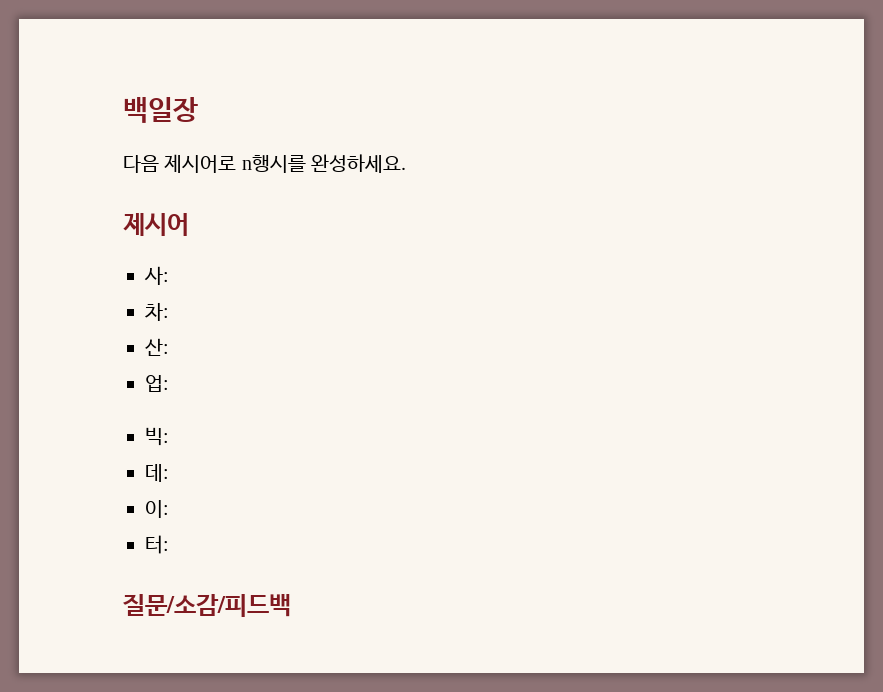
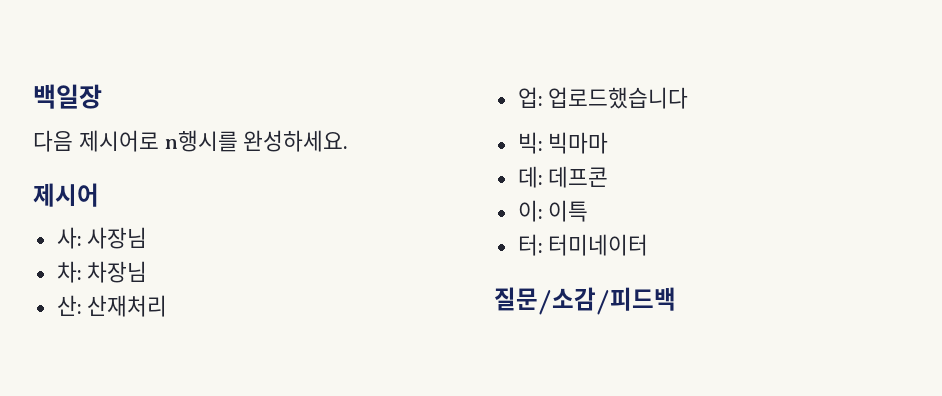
(169, 275) none -> [87,227,148,249] 사장님
(169, 311) none -> [87,261,148,283] 차장님
(169, 347) none -> [87,295,168,317] 산재처리
(169, 383) none -> [548,87,689,109] 업로드했습니다
(169, 436) none -> [548,132,609,154] 빅마마
(169, 473) none -> [548,166,609,188] 데프콘
(169, 509) none -> [548,200,589,222] 이특
(169, 544) none -> [548,234,649,256] 터미네이터

